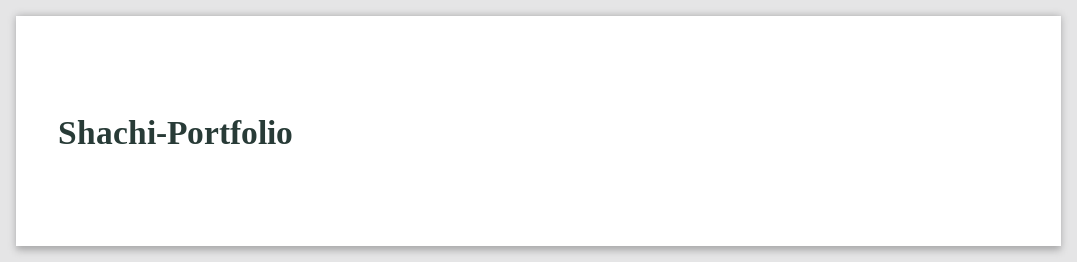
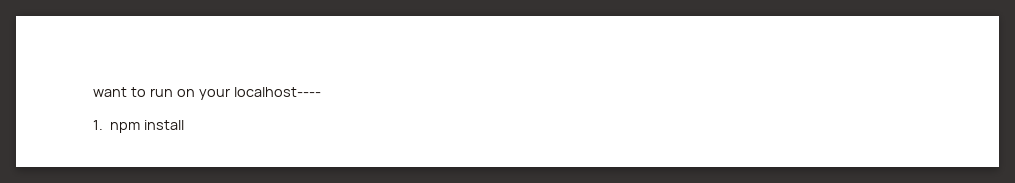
[58,120,293,144] Shachi-Portfolio -> [93,87,321,100] [93,120,185,133] want to run on your localhost---- // 1. npm install

